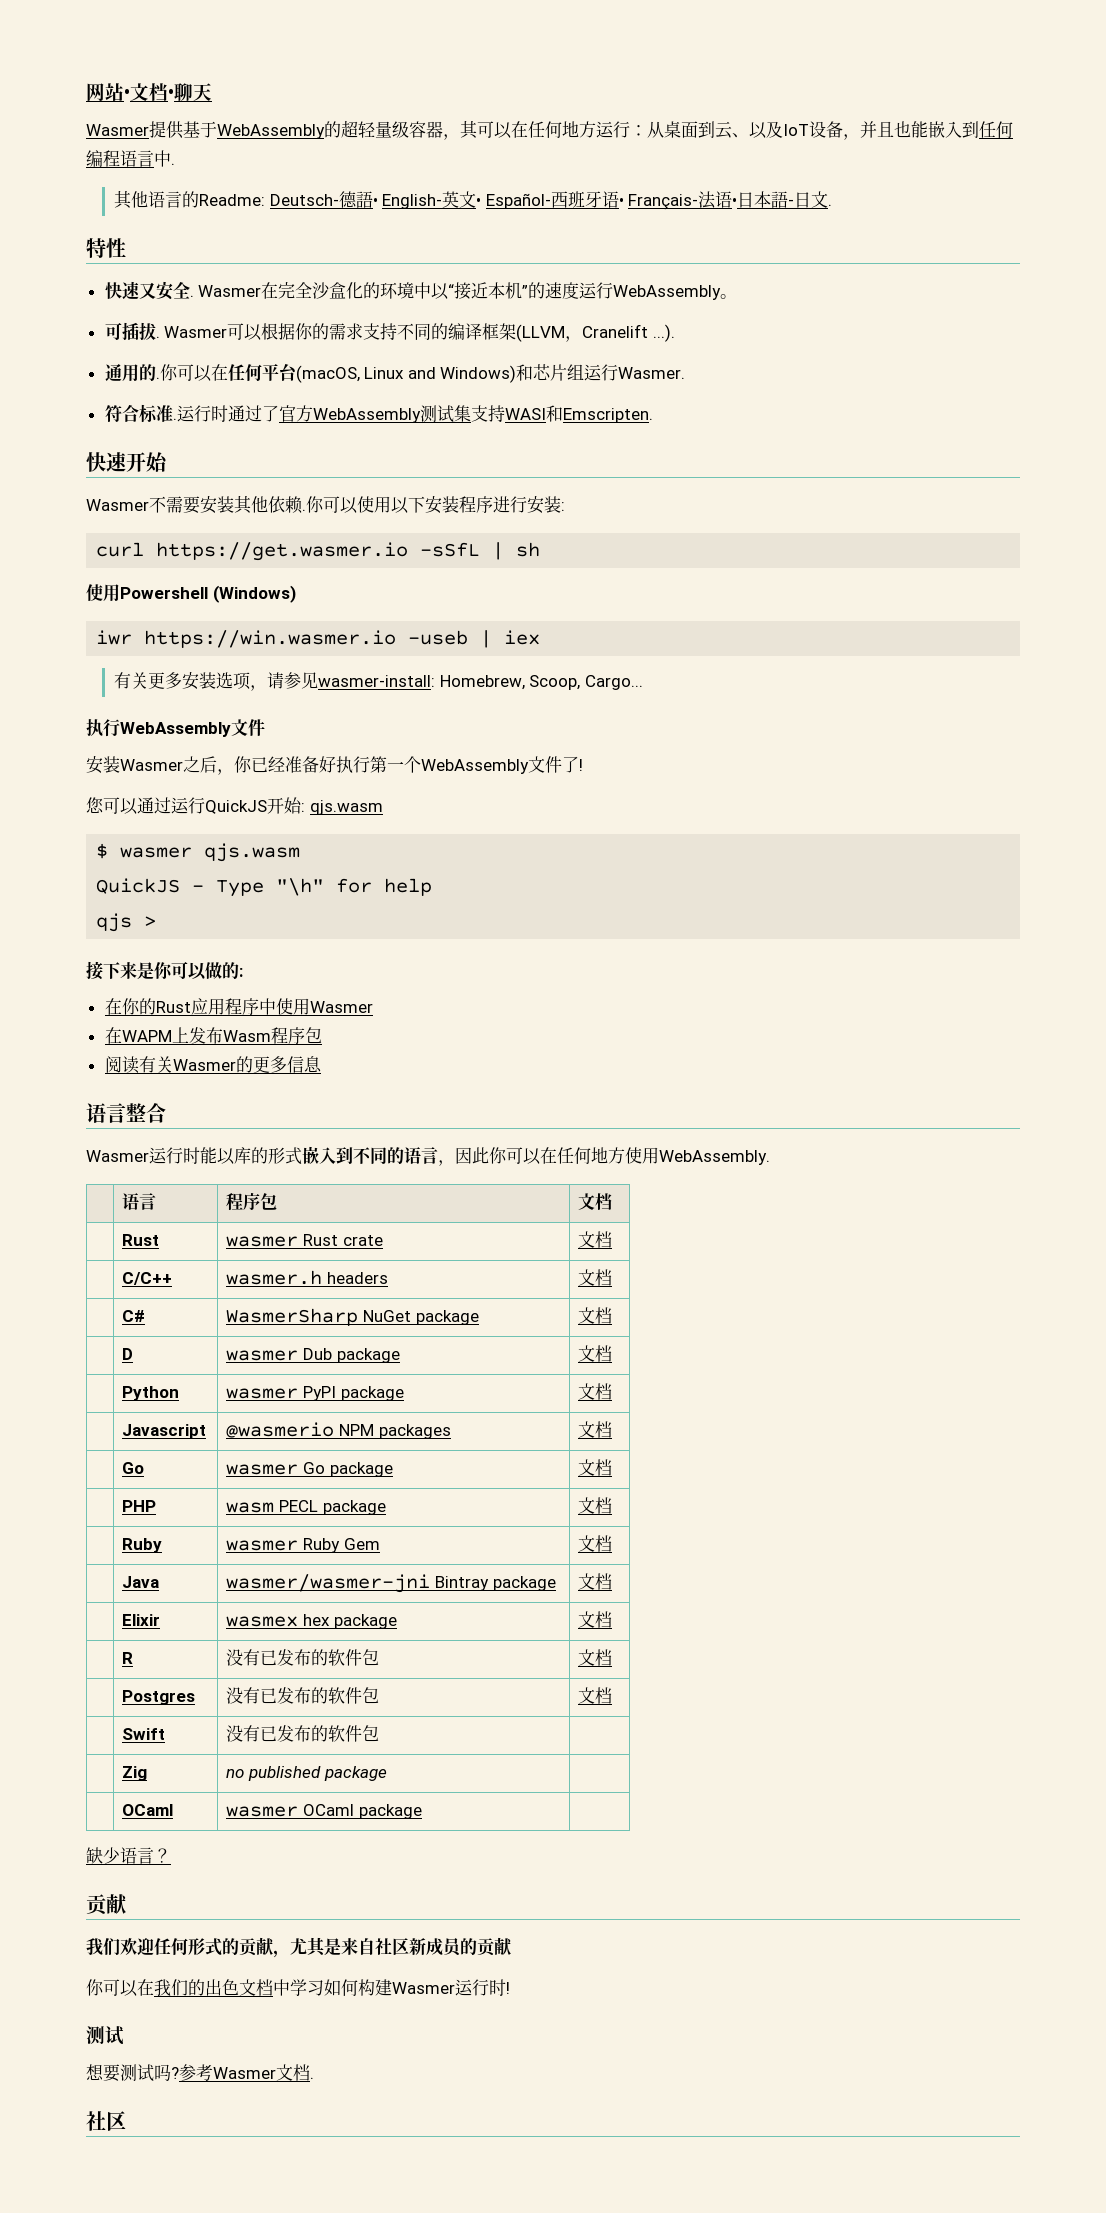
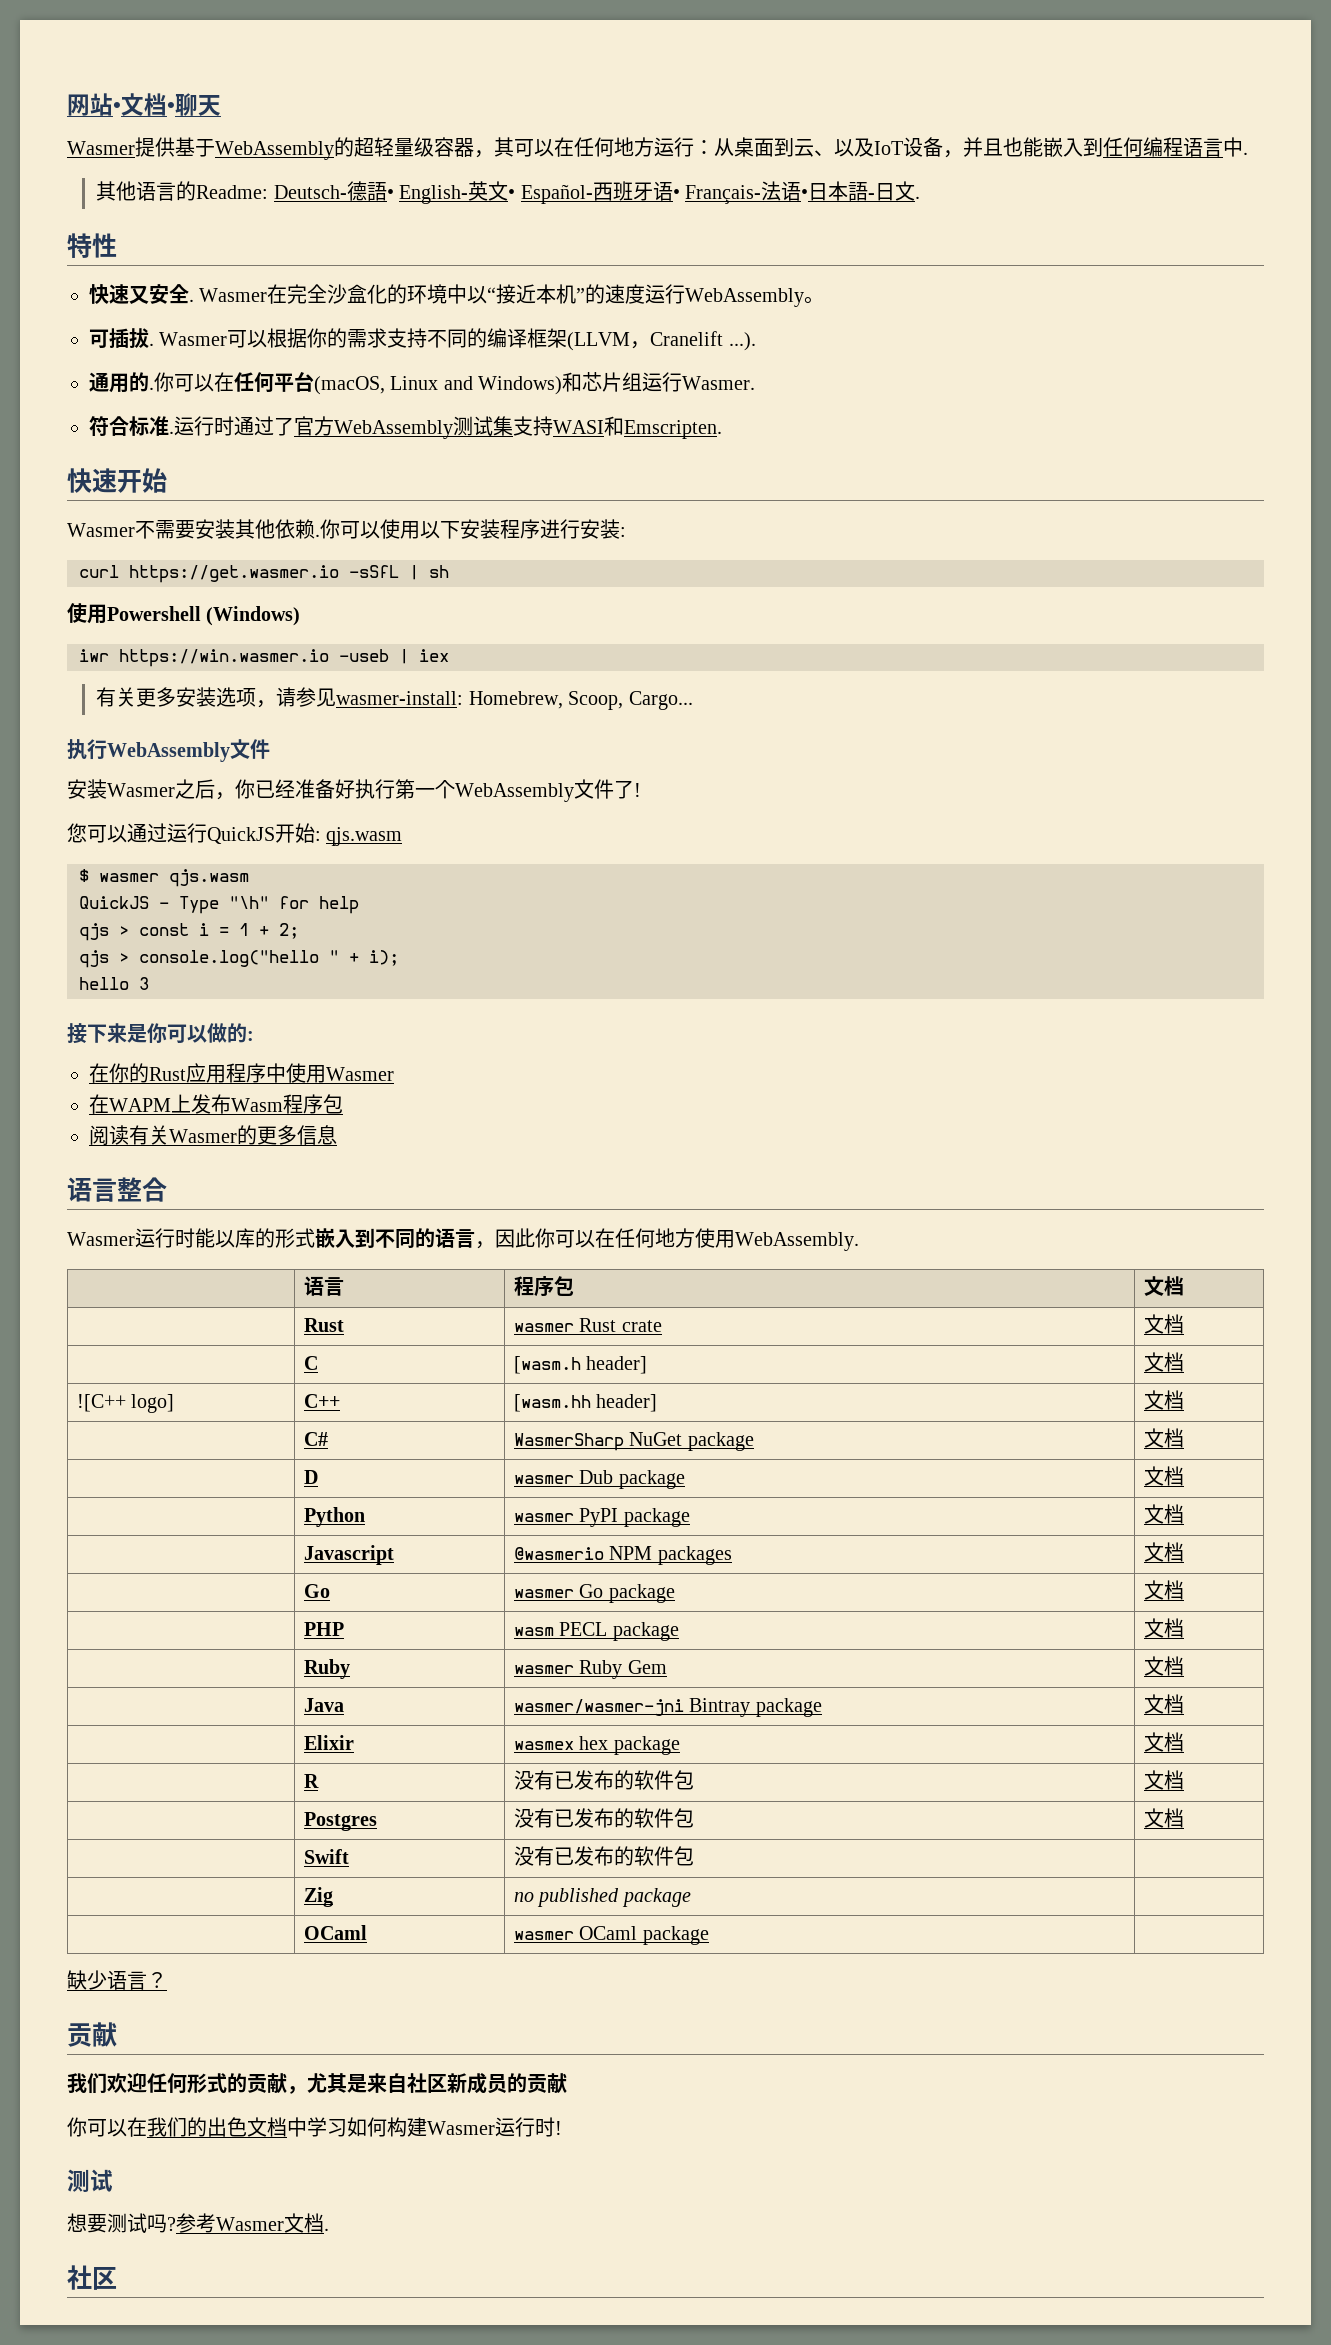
(157, 921) none -> [139,923,299,939] [79,950,399,968] [79,977,149,990] const i = 1 + 2; // qjs > console.log("hello " + i); // hello 3
[122,1272,173,1285] [226,1270,389,1285] C/C++ | wasmer.h headers -> [303,1356,318,1370] [513,1356,648,1374] [1143,1352,1184,1372] [76,1394,175,1413] [303,1394,340,1408] [513,1394,658,1412] C | [wasm.h header] | 文档 // ![C++ logo] | C++ | [wasm.hh header]

